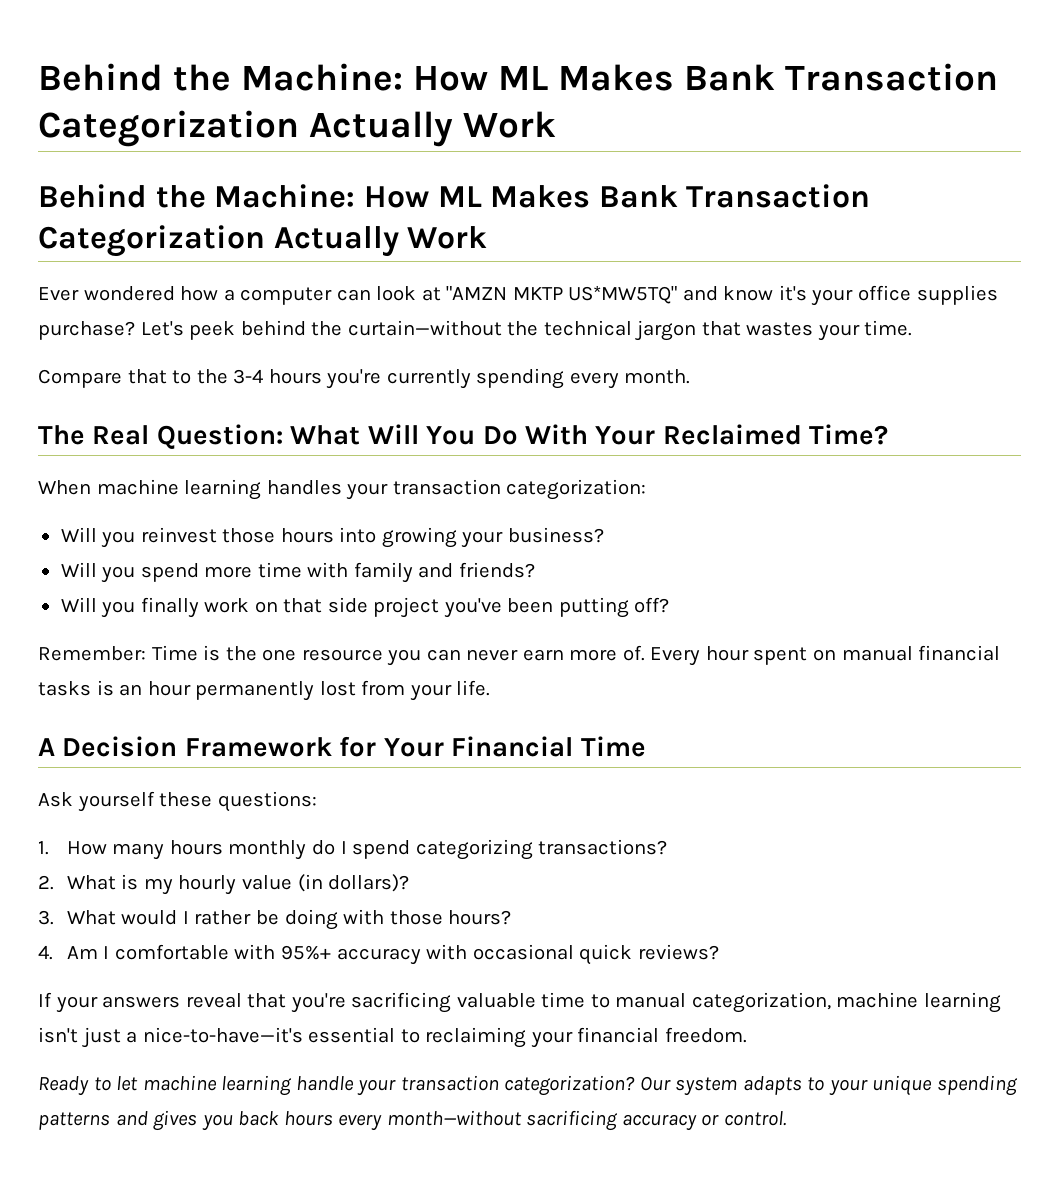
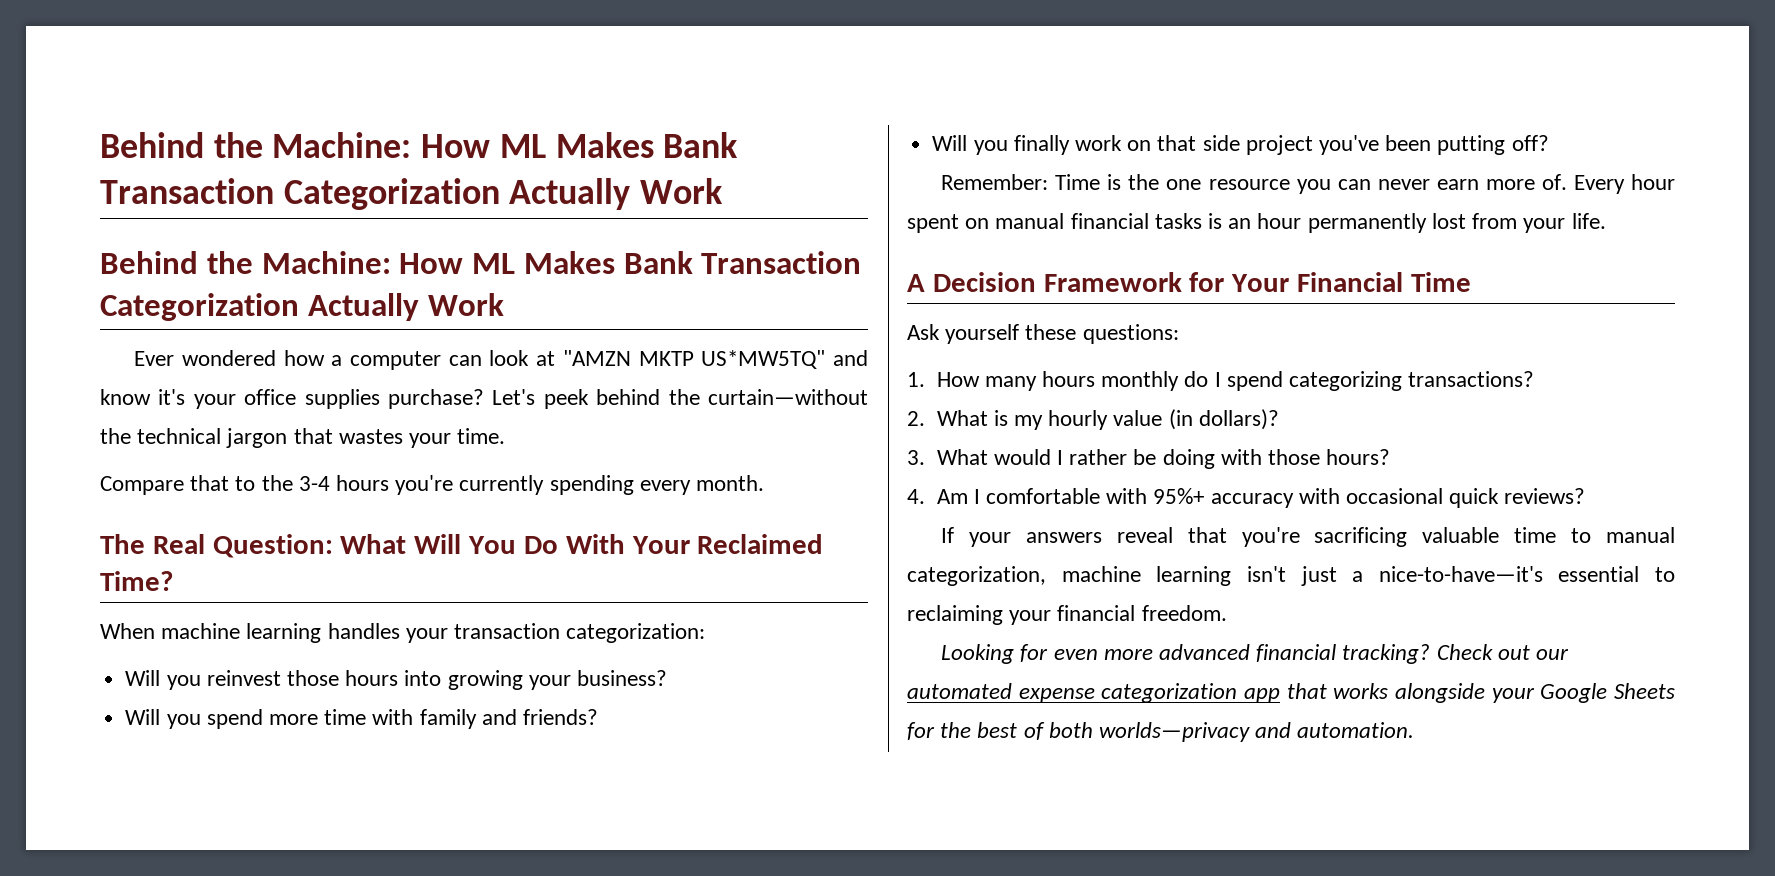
[38,1075,1019,1096] [38,1110,786,1131] Ready to let machine learning handle your transaction categorization? Our system adapts to your unique spending patterns and gives you back hours every month—without sacrificing accuracy or control. -> [941,644,1570,664] [907,683,1675,703] [907,722,1415,742] Looking for even more advanced financial tracking? Check out our automated expense categorization app that works alongside your Google Sheets for the best of both worlds—privacy and automation.

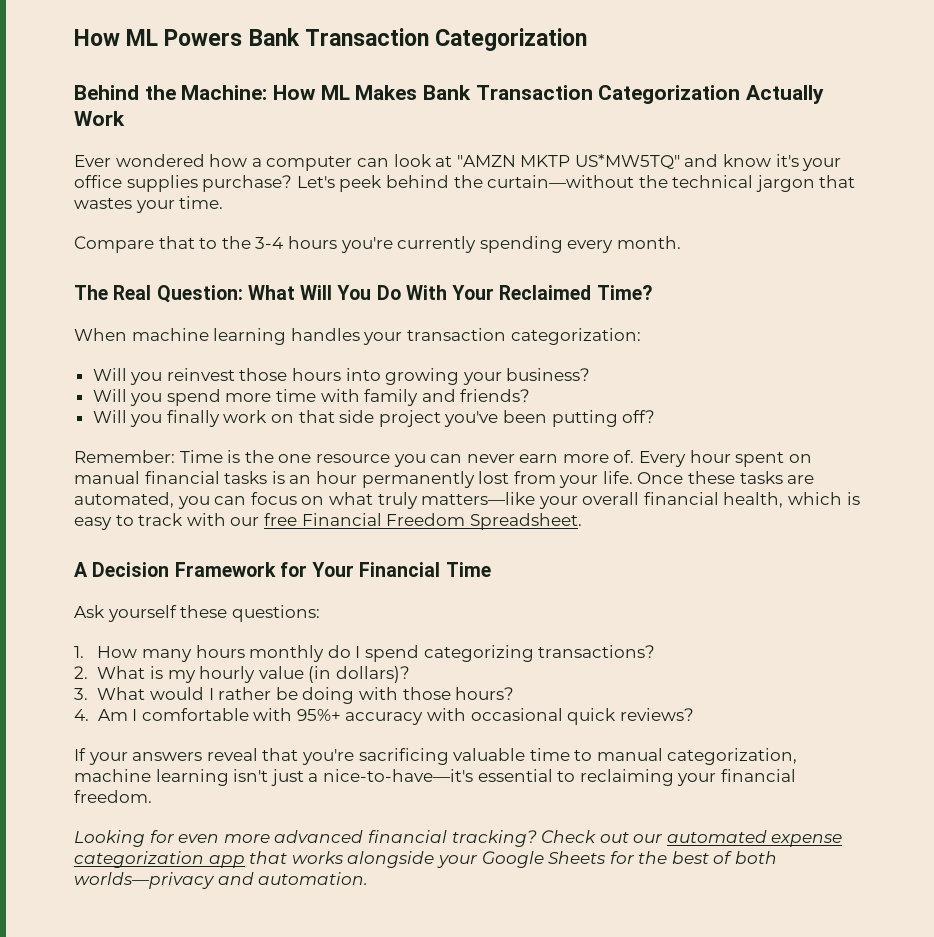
[100,132,739,158] [100,178,724,210] Behind the Machine: How ML Makes Bank Transaction Categorization Actually Work -> [74,28,588,51] How ML Powers Bank Transaction Categorization
(1606, 221) none -> [637,471,815,484] [74,492,860,509] [74,513,582,530] Once these tasks are automated, you can focus on what truly matters—like your overall financial health, which is easy to track with our free Financial Freedom Spreadsheet.

